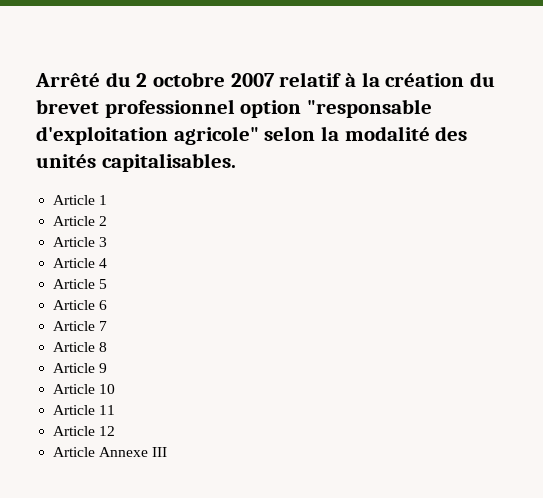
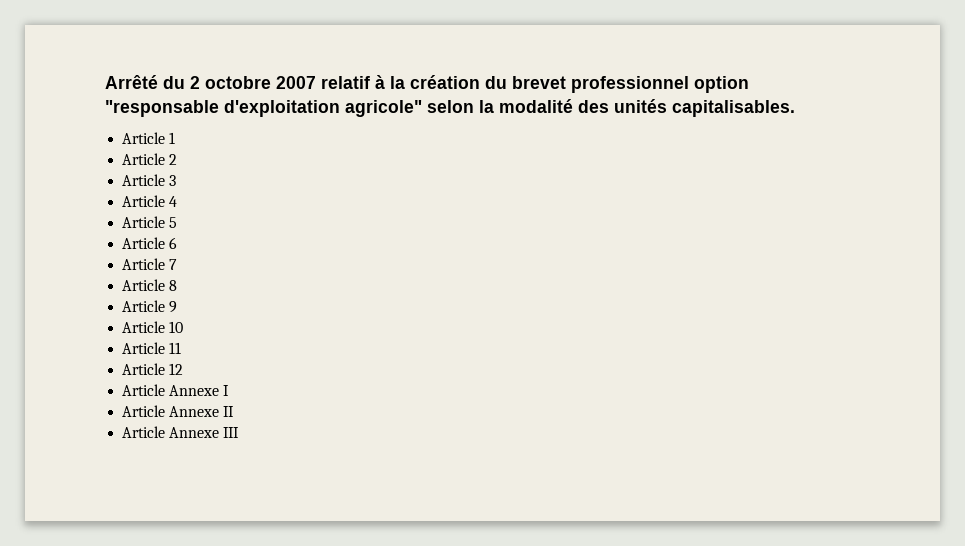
(116, 431) none -> [122,384,230,396] [122,405,235,417] // Article Annexe I // Article Annexe II

